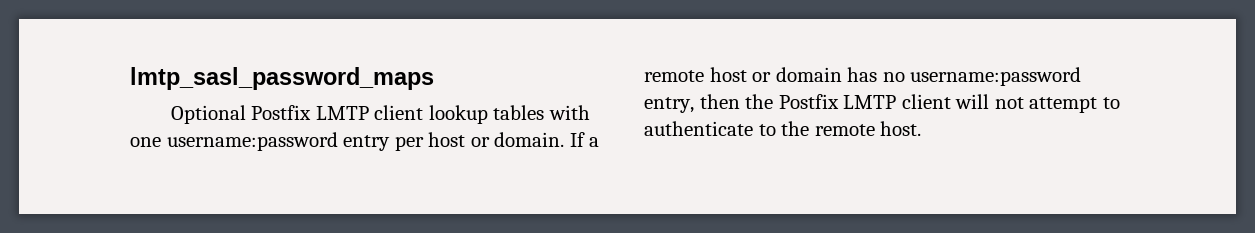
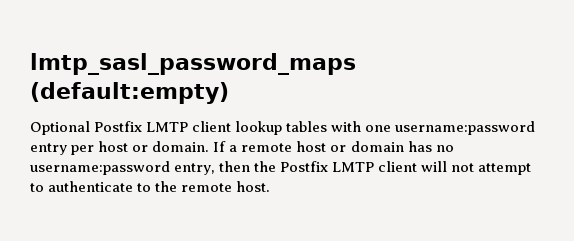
(434, 78) none -> [30,82,229,104] (default:empty)

